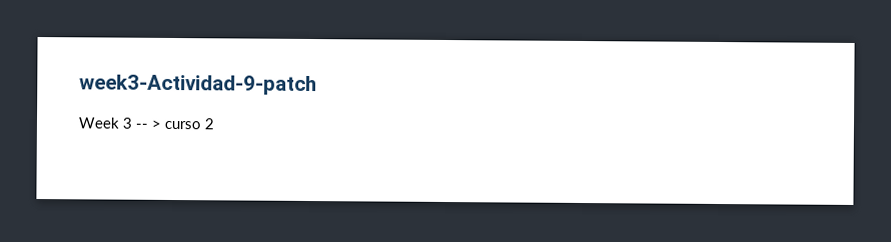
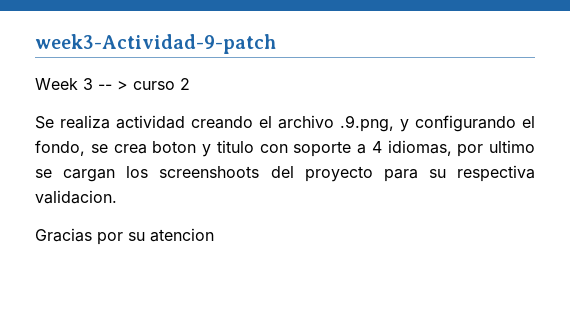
(215, 124) none -> [35,115,535,132] [35,140,535,157] [35,165,535,182] [35,190,117,204] [35,228,214,245] // Se realiza actividad creando el archivo .9.png, y configurando el fondo, se crea boton y titulo con soporte a 4 idiomas, por ultimo se cargan los screenshoots del proyecto para su respectiva validacion. // Gracias por su atencion

